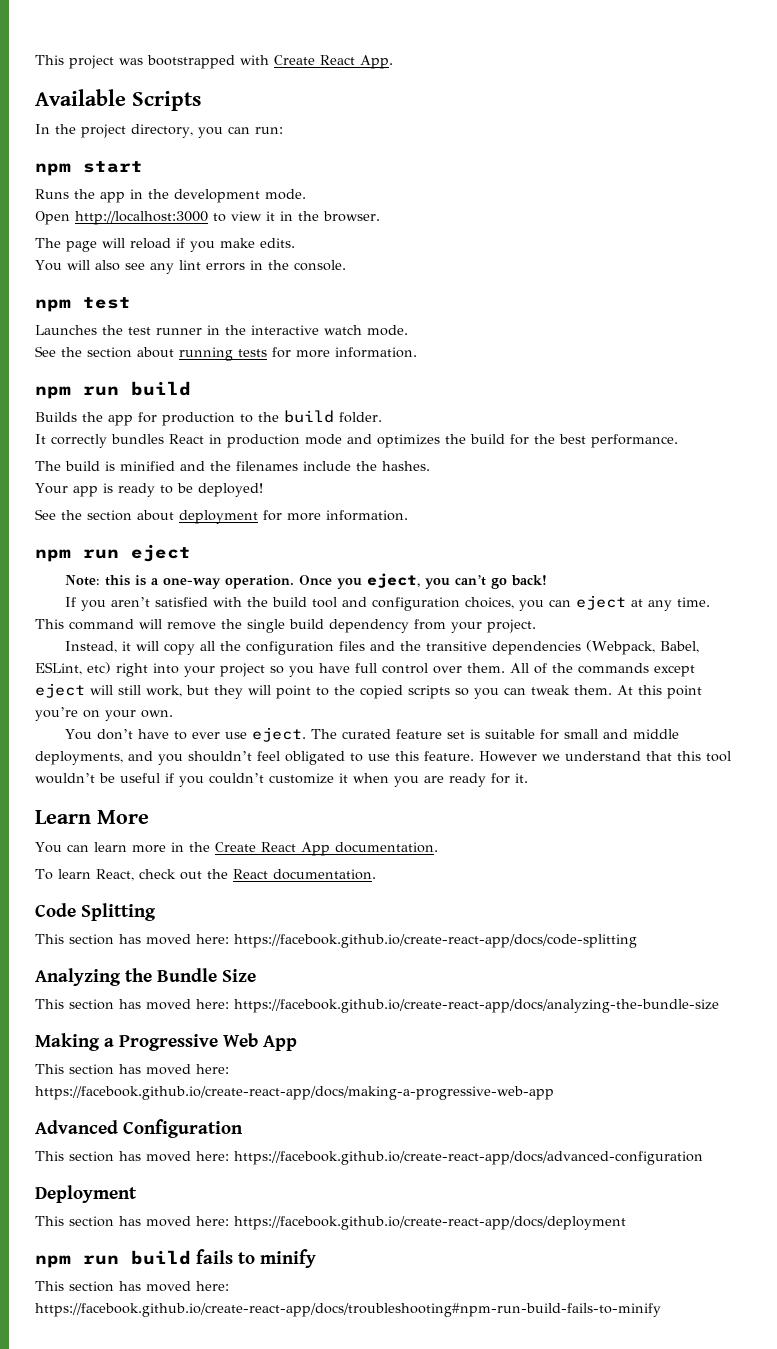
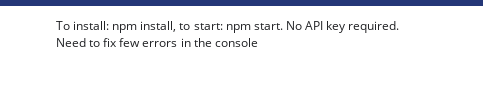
[35,55,393,69] [35,89,201,111] [35,124,283,138] [35,161,143,176] [35,189,306,203] [35,211,380,225] [35,238,295,252] [35,260,346,274] [35,297,131,312] [35,325,408,336] [35,346,417,361] [35,381,191,399] [35,410,382,426] [35,434,678,448] [35,461,430,471] [35,483,263,497] [35,509,408,524] [35,544,191,562] [65,573,548,589] [65,595,711,611] [35,619,536,633] [65,640,700,655] [35,662,695,677] [35,683,702,699] [35,707,173,721] [65,727,680,742] [35,751,731,765] [35,773,528,787] [35,810,149,824] [35,842,438,856] [35,869,376,881] [35,903,156,921] [35,934,637,948] [35,968,256,986] [35,999,719,1013] [35,1033,297,1051] [35,1064,229,1075] [35,1086,554,1100] [35,1119,243,1138] [35,1151,703,1165] [35,1185,137,1203] [35,1216,626,1230] [35,1249,316,1268] [35,1281,229,1292] [35,1303,661,1317] This project was bootstrapped with Create React App. // Available Scripts // In the project directory, you can run: // npm start // Runs the app in the development mode. // Open http://localhost:3000 to view it in the browser. // The page will reload if you make edits. // You will also see any lint errors in the console. // npm test // Launches the test runner in the interactive watch mode. // See the section about running tests for more information. // npm run build // Builds the app for production to the build folder. // It correctly bundles React in production mode and optimizes the build for the best performance. // The build is minified and the filenames include the hashes. // Your app is ready to be deployed! // See the section about deployment for more information. // npm run eject // Note: this is a one-way operation. Once you eject, you can’t go back! // If you aren’t satisfied with the build tool and configuration choices, you can eject at any time. This command will remove the single build dependency from your project. // Instead, it will copy all the configuration files and the transitive dependencies (Webpack, Babel, ESLint, etc) right into your project so you have full control over them. All of the commands except eject will still work, but they will point to the copied scripts so you can tweak them. At this point you’re on your own. // You don’t have to ever use eject. The curated feature set is suitable for small and middle deployments, and you shouldn’t feel obligated to use this feature. However we understand that this tool wouldn’t be useful if you couldn’t customize it when you are ready for it. // Learn More // You can learn more in the Create React App documentation. // To learn React, check out the React documentation. // Code Splitting // This section has moved here: https://facebook.github.io/create-react-app/docs/code-splitting // Analyzing the Bundle Size // This section has moved here: https://facebook.github.io/create-react-app/docs/analyzing-the-bundle-size // Making a Progressive Web App // This section has moved here: https://facebook.github.io/create-react-app/docs/making-a-progressive-web-app // Advanced Configuration // This section has moved here: https://facebook.github.io/create-react-app/docs/advanced-configuration // Deployment // This section has moved here: https://facebook.github.io/create-react-app/docs/deployment // npm run build fails to minify // This section has moved here: https://facebook.github.io/create-react-app/docs/troubleshooting#npm-run-build-fails-to-minify -> [56,21,400,33] [56,38,258,47] To install: npm install, to start: npm start. No API key required. Need to fix few errors in the console

